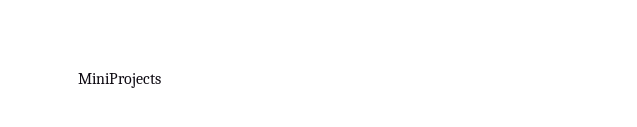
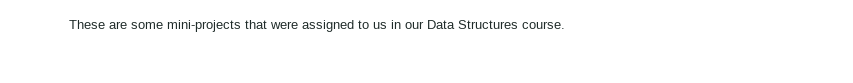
[78,73,161,88] MiniProjects -> [68,20,565,32] These are some mini-projects that were assigned to us in our Data Structures course.

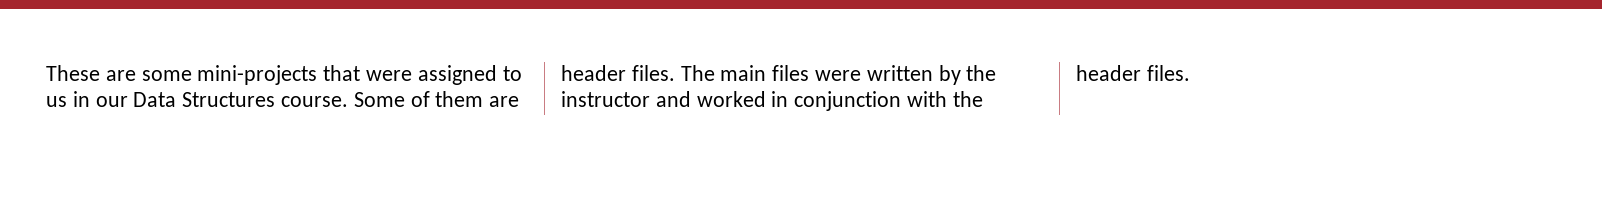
(565, 25) none -> [353,91,520,107] [561,65,997,85] [561,91,983,111] [1076,65,1190,81] Some of them are header files. The main files were written by the instructor and worked in conjunction with the header files.

